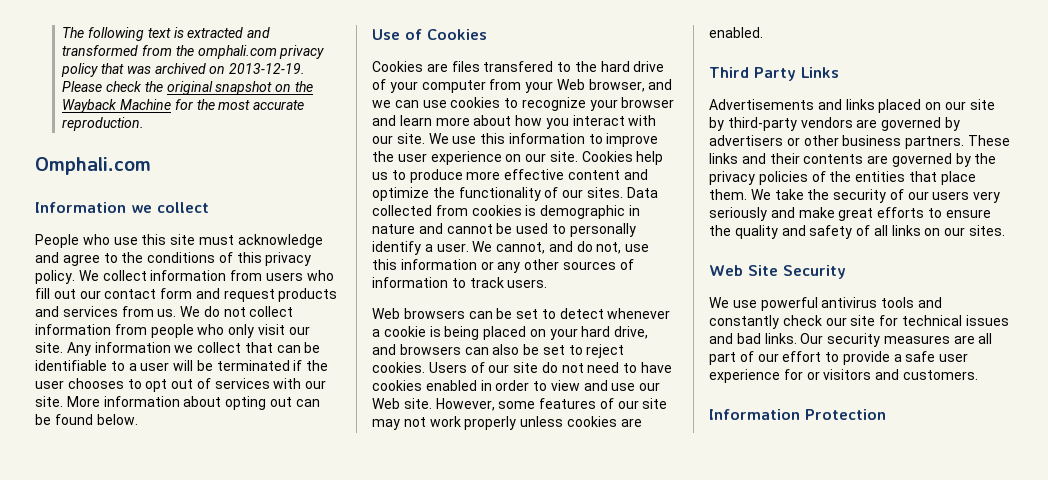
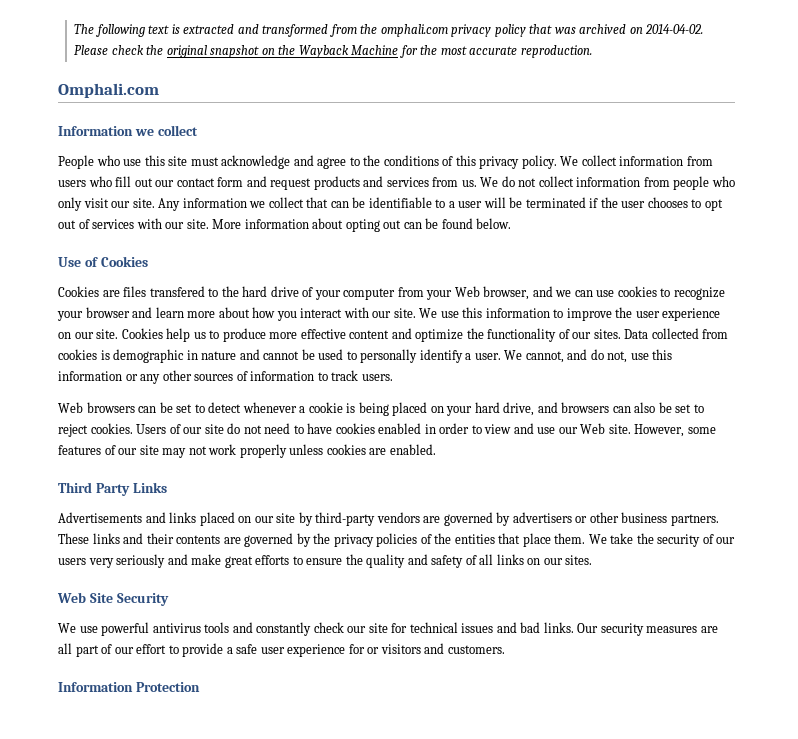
[229,63,306,74] 2013-12-19. -> [645,24,704,34] 2014-04-02.

